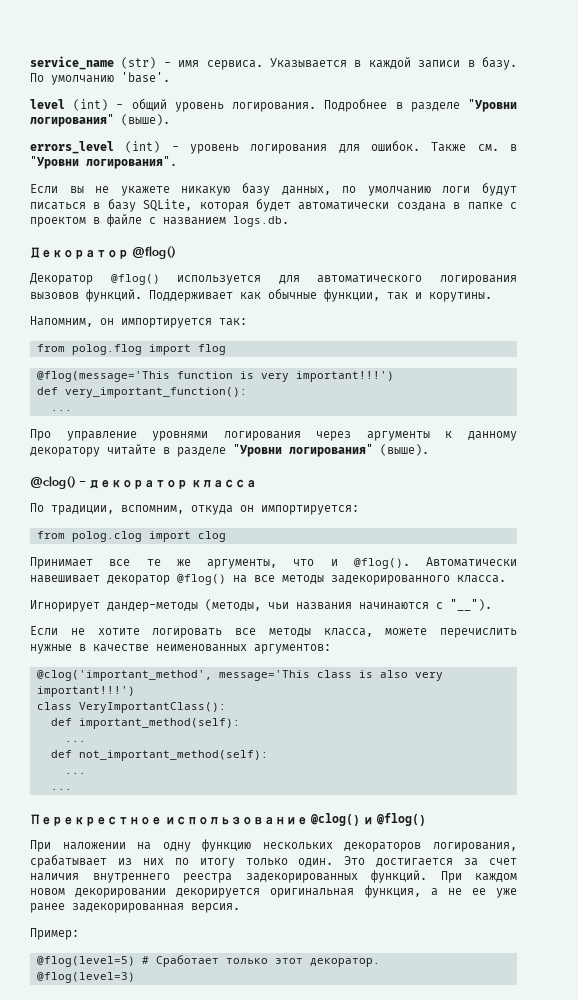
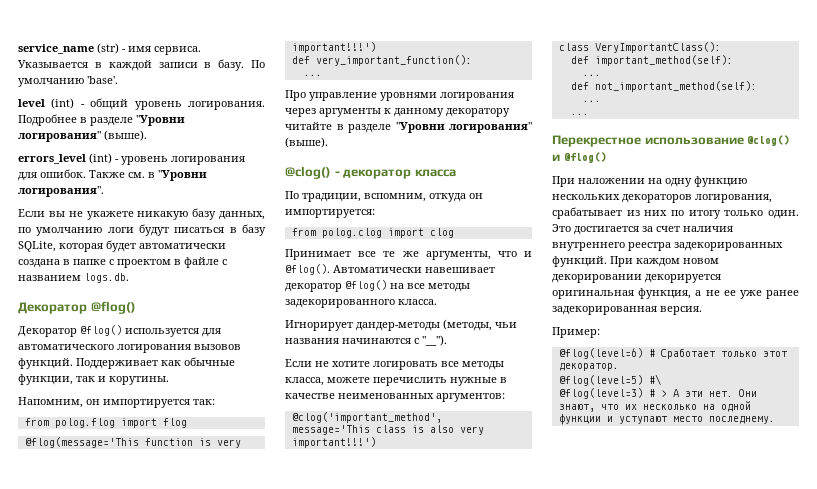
[36,956,135,967] @flog(level=5) -> [558,348,643,359] @flog(level=6)
(380, 962) none -> [558,374,661,386] // @flog(level=5) #\
(135, 977) none -> [648,389,757,397] [558,401,751,412] [558,414,775,425] # > А эти нет. Они знают, что их несколько на одной функции и уступают место последнему.

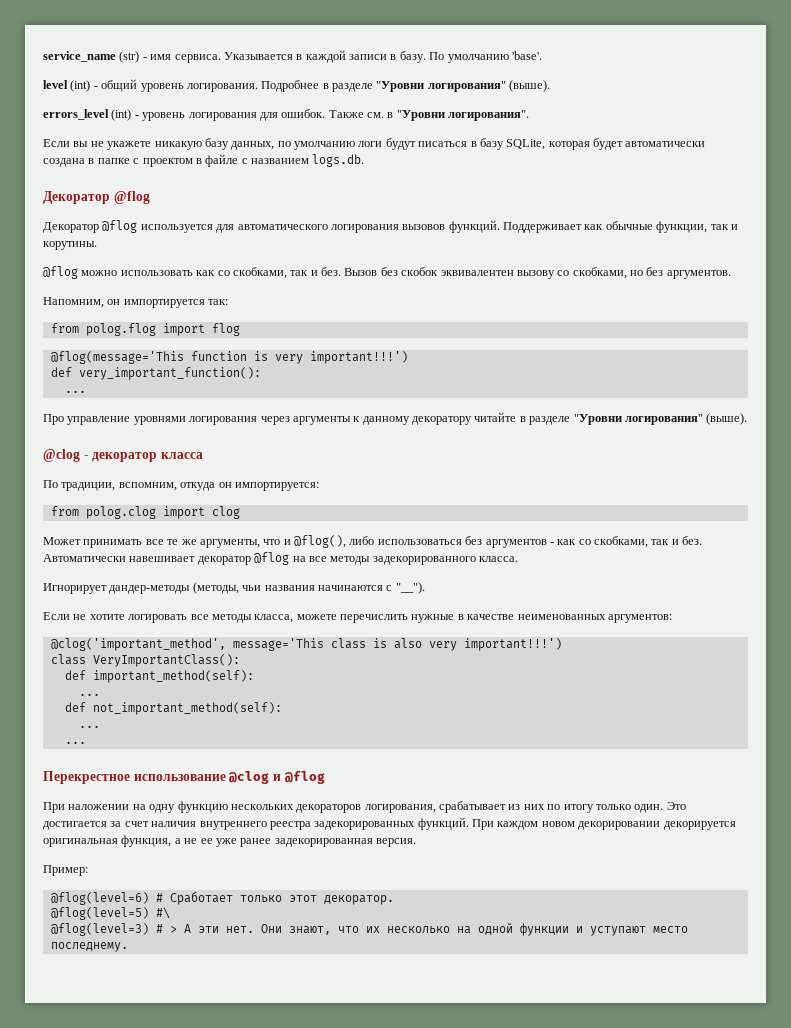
[90,301,136,314] [18,325,122,337] @flog() // Декоратор @flog() -> [113,191,150,204] [43,220,138,233] @flog // Декоратор @flog
(169, 380) none -> [43,266,731,279] // @flog можно использовать как со скобками, так и без. Вызов без скобок эквивалентен вызову со скобками, но без аргументов.
[285,166,331,179] @clog() -> [43,449,80,462] @clog
[285,249,351,260] Принимает -> [43,537,143,548] Может принимать
[285,264,330,275] @flog(). -> [294,535,703,548] @flog(), либо использоваться без аргументов - как со скобками, так и без.
[345,280,387,291] @flog() -> [254,552,290,565] @flog
[747,135,790,146] [552,152,606,163] @сlog() и @flog() -> [228,771,325,784] @сlog и @flog

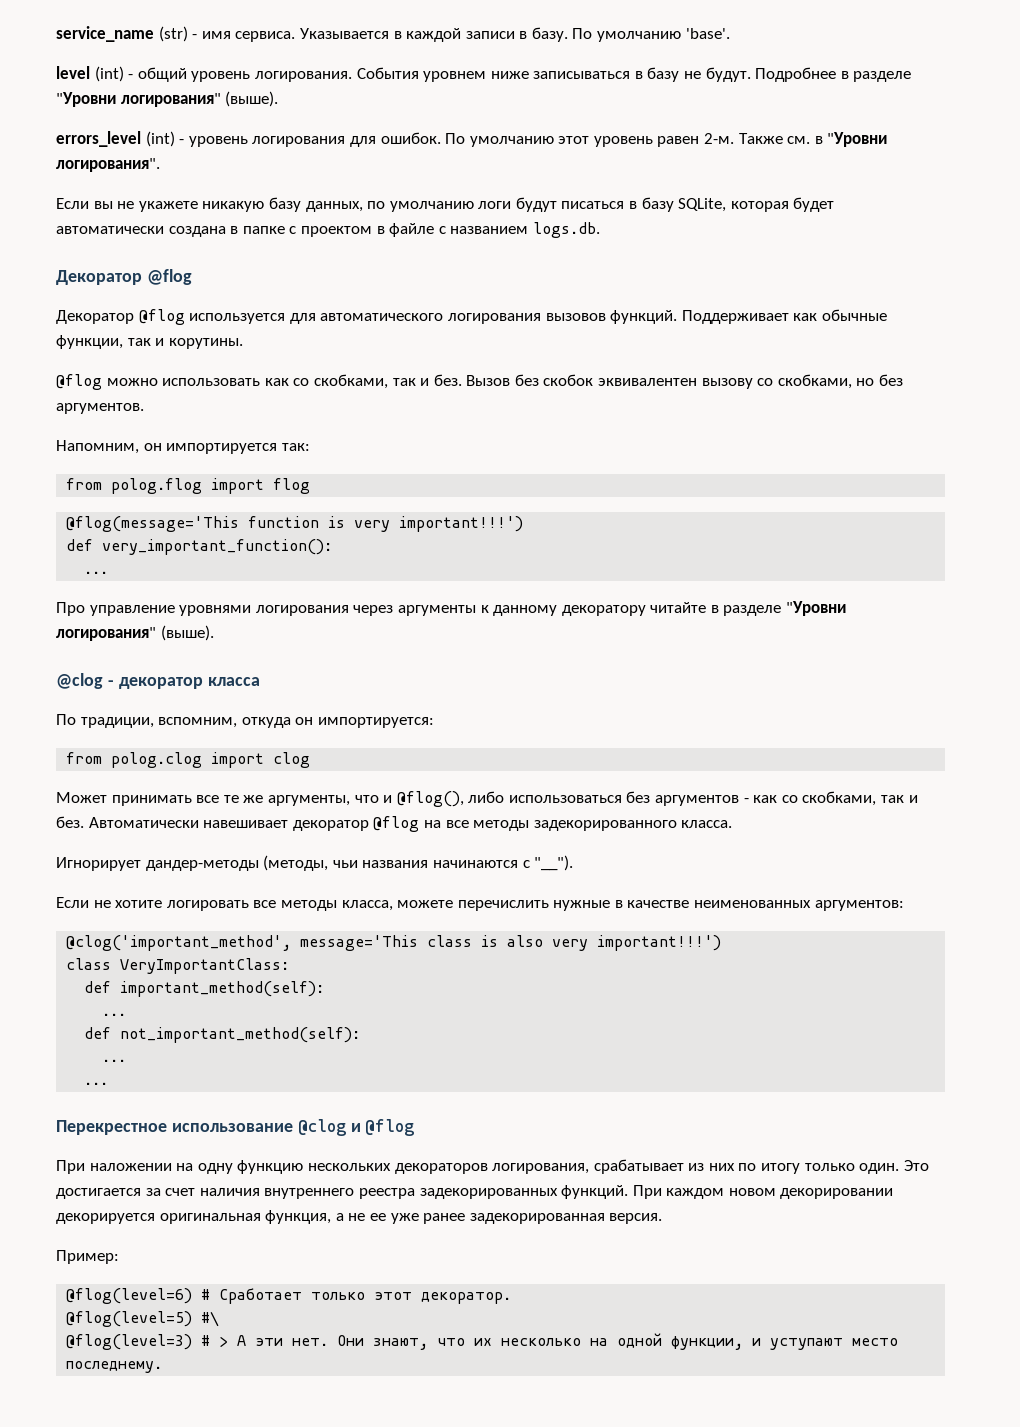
(258, 87) none -> [356,67,751,82] События уровнем ниже записываться в базу не будут.
(326, 113) none -> [445,133,735,147] По умолчанию этот уровень равен 2-м.
[92,654,240,667] VeryImportantClass(): -> [120,958,290,974] VeryImportantClass:
[519,923,569,936] функции -> [671,1336,744,1350] функции,

